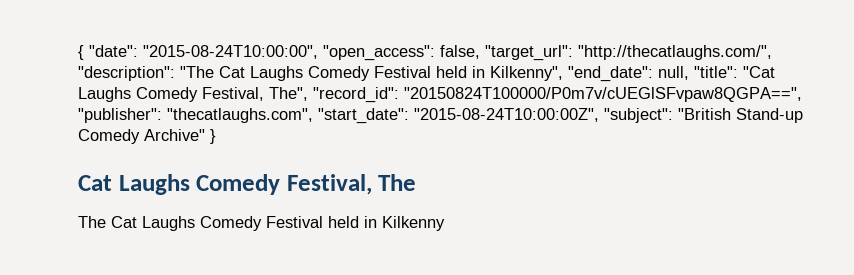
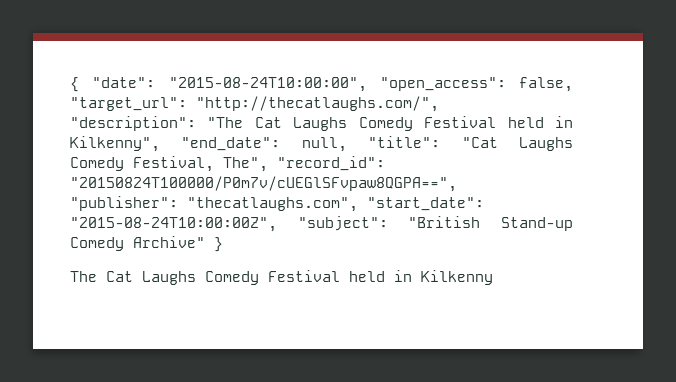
[78,174,417,195] // Cat Laughs Comedy Festival, The -> (223, 244) none

